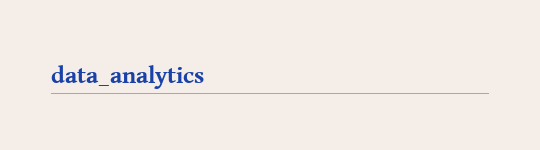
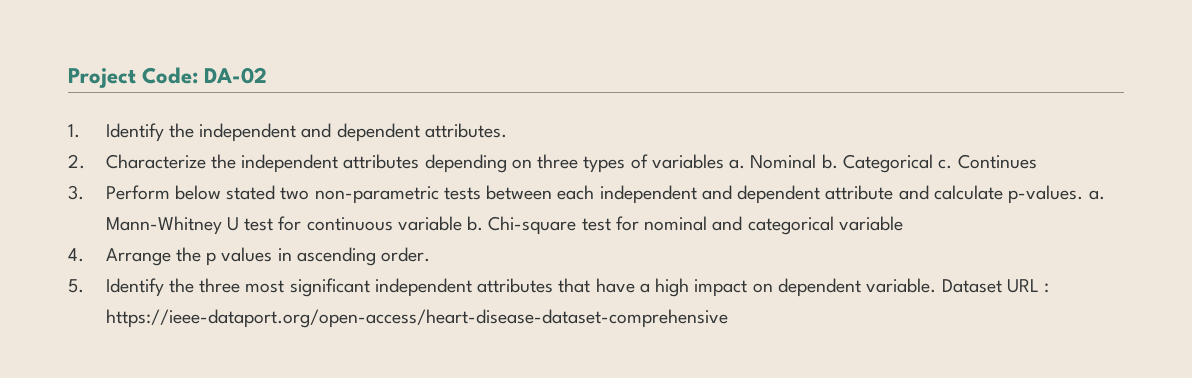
[51,65,204,89] data_analytics -> [68,67,268,88] [68,123,507,142] [68,154,1037,173] [68,185,1105,204] [105,216,904,235] [68,247,431,266] [68,278,1050,297] [105,309,728,328] Project Code: DA-02 // 1. Identify the independent and dependent attributes. // 2. Characterize the independent attributes depending on three types of variables a. Nominal b. Categorical c. Continues // 3. Perform below stated two non-parametric tests between each independent and dependent attribute and calculate p-values. a. Mann-Whitney U test for continuous variable b. Chi-square test for nominal and categorical variable // 4. Arrange the p values in ascending order. // 5. Identify the three most significant independent attributes that have a high impact on dependent variable. Dataset URL : https://ieee-dataport.org/open-access/heart-disease-dataset-comprehensive

